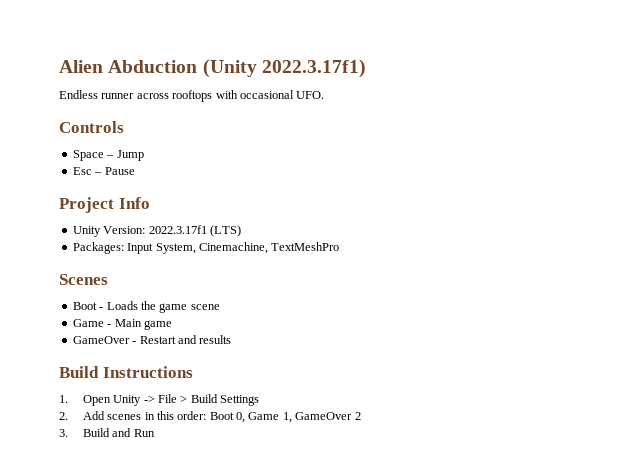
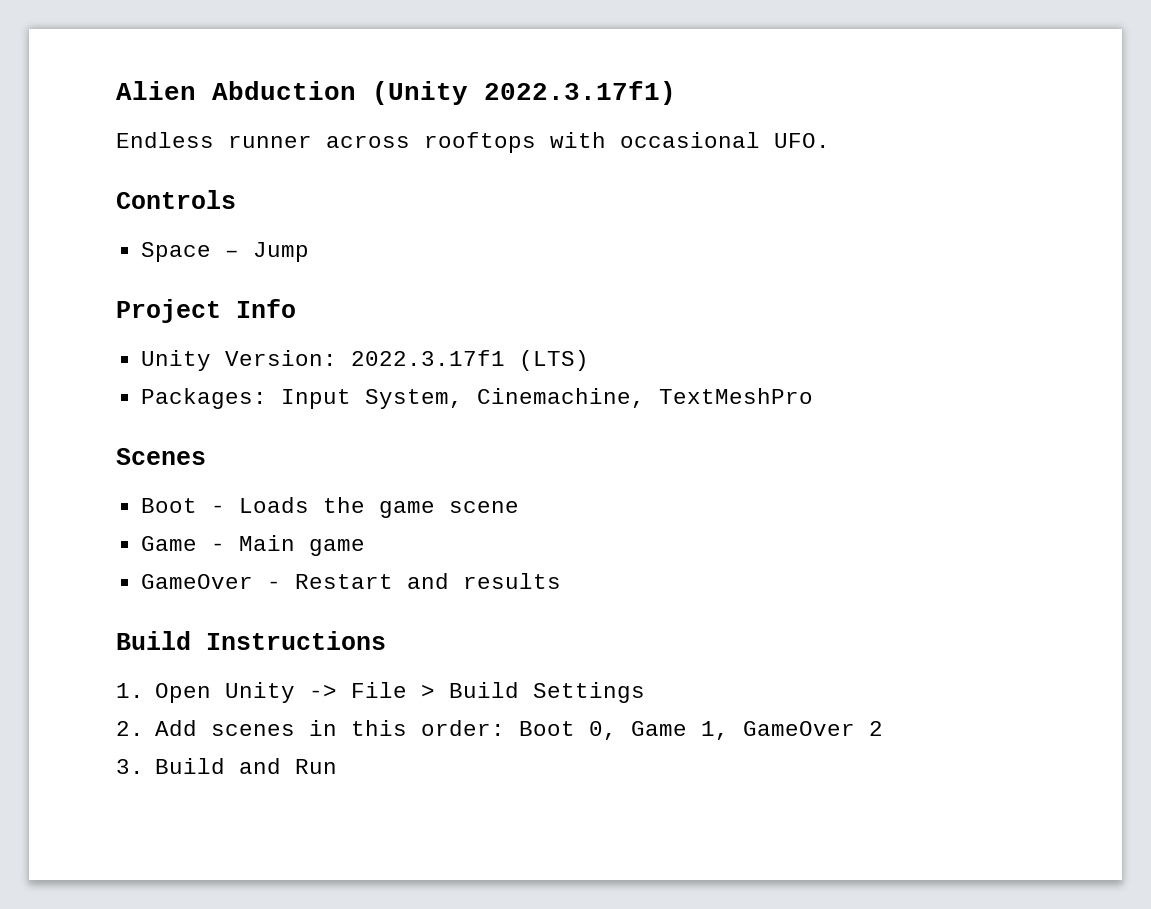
[72,167,135,175] // Esc – Pause -> (309, 252) none

